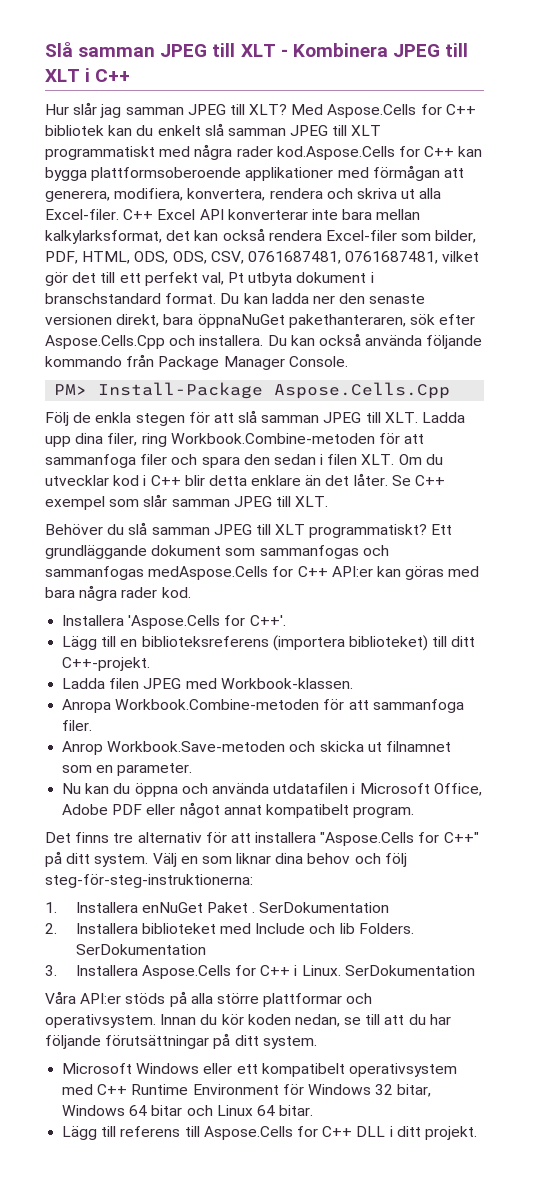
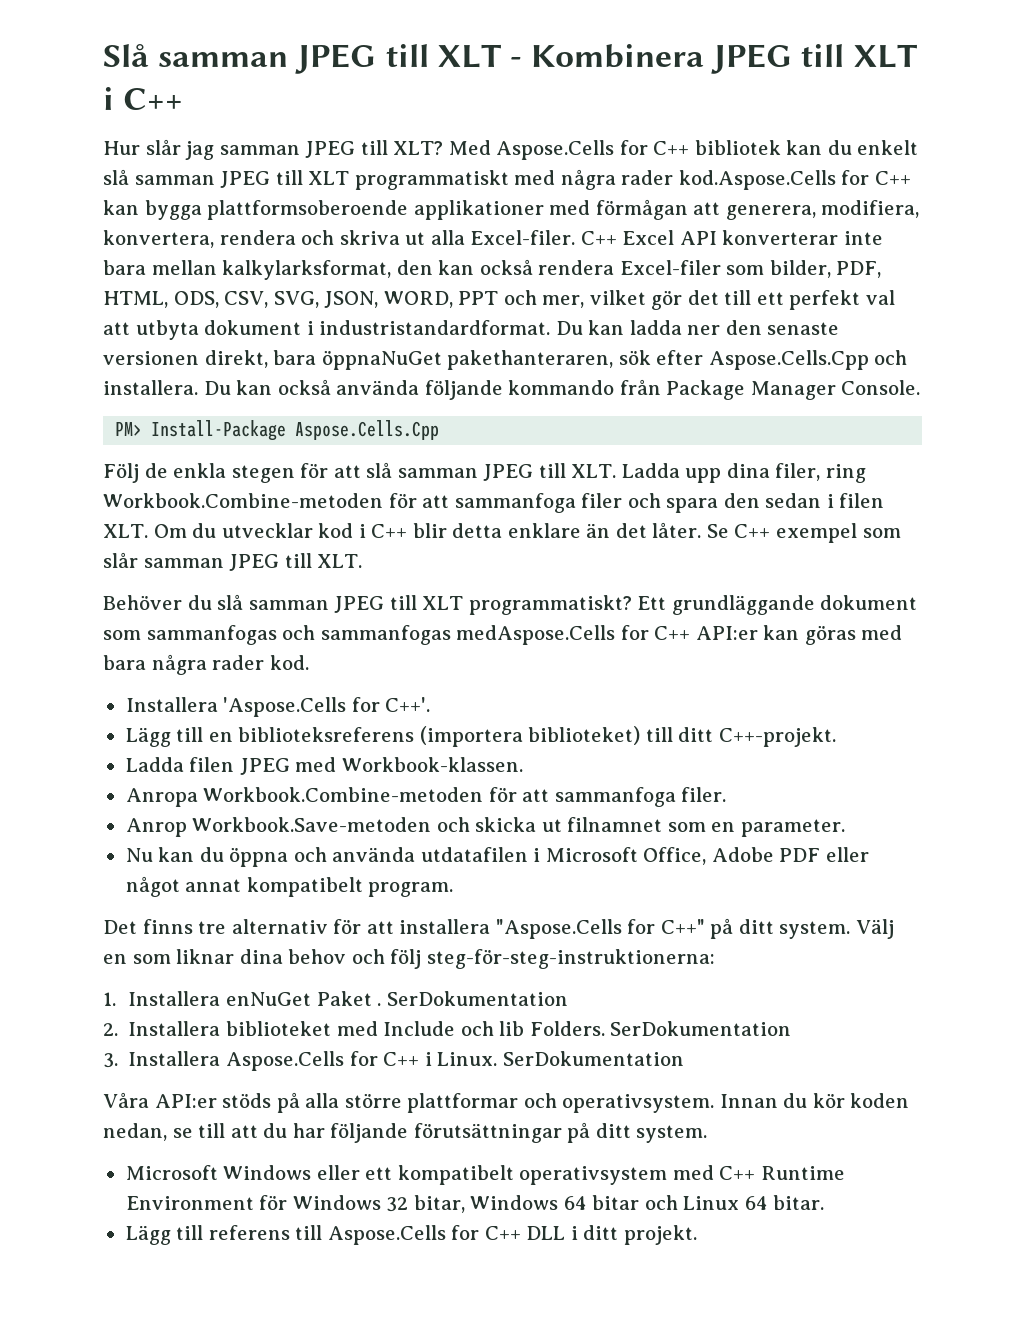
[166,230,191,241] det -> [396,260,433,275] den
[172,251,439,264] ODS, CSV, 0761687481, 0761687481, -> [224,290,585,308] CSV, SVG, JSON, WORD, PPT och mer,
[201,272,245,285] val, Pt -> [866,290,896,305] [103,322,130,335] val att
[45,293,217,304] branschstandard format. -> [319,320,551,335] industristandardformat.

